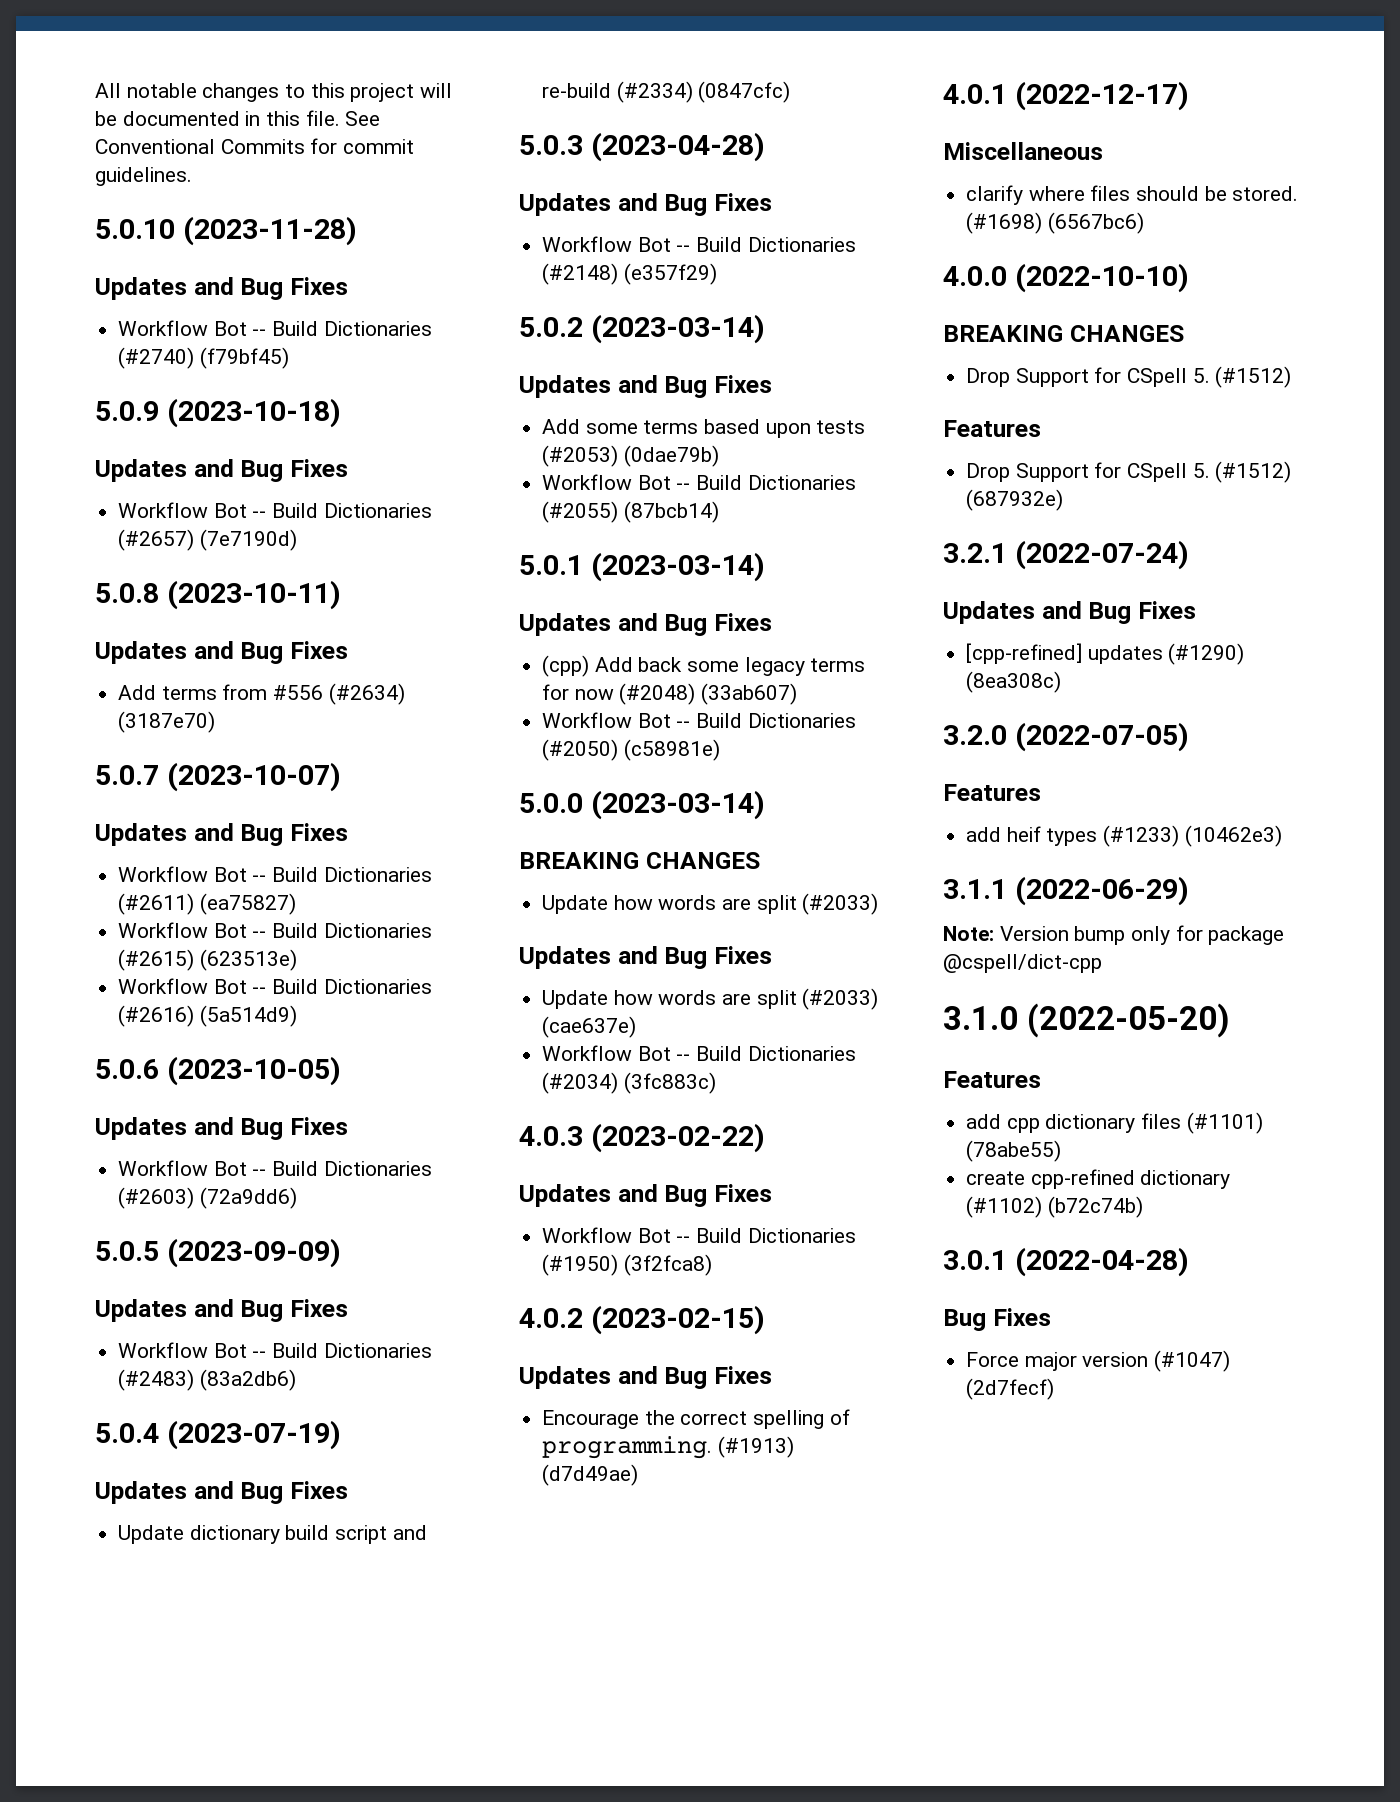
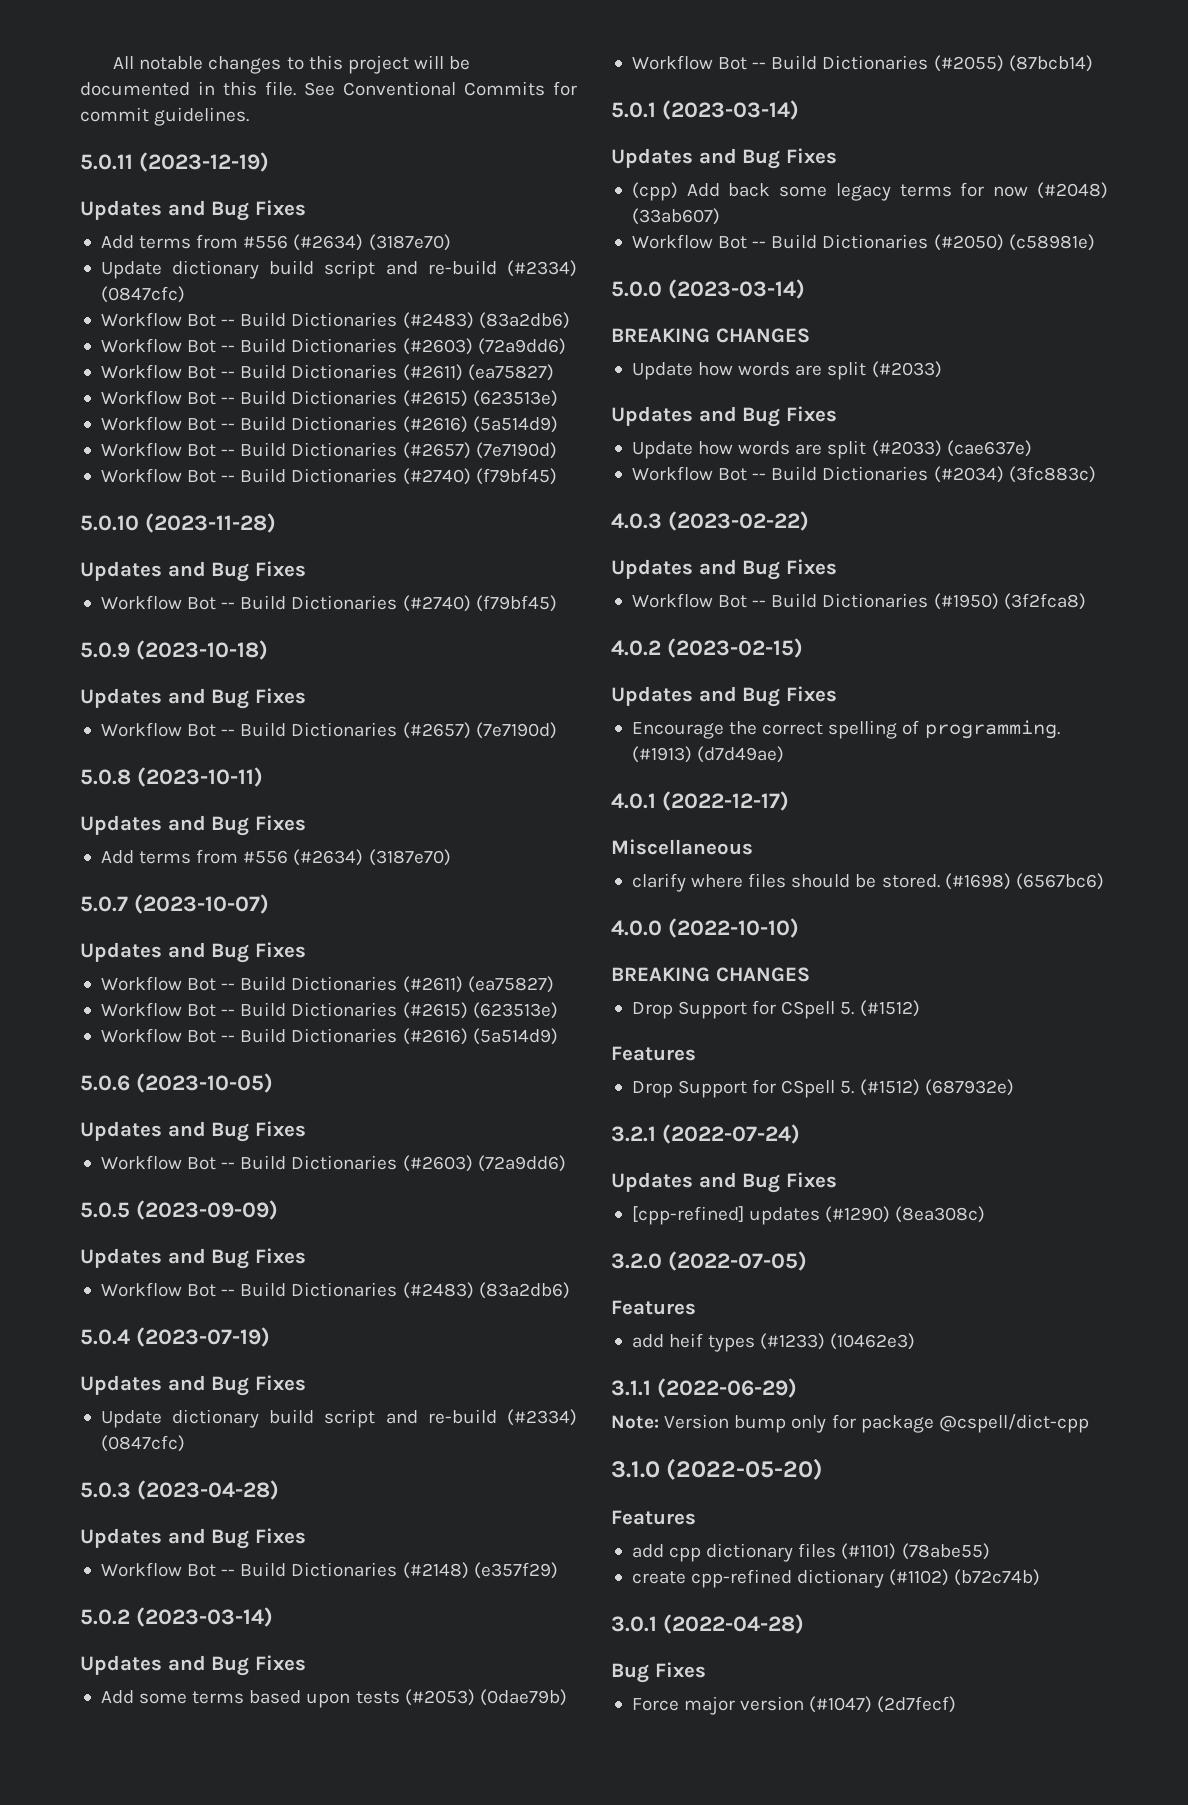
(192, 176) none -> [80,152,269,172] [80,200,306,221] [100,234,451,251] [100,260,577,279] [100,286,185,303] [100,312,570,329] [100,338,566,355] [100,364,554,381] [100,390,558,407] [100,416,558,433] [100,442,557,459] [100,468,557,485] // 5.0.11 (2023-12-19) // Updates and Bug Fixes // Add terms from #556 (#2634) (3187e70) // Update dictionary build script and re-build (#2334) (0847cfc) // Workflow Bot -- Build Dictionaries (#2483) (83a2db6) // Workflow Bot -- Build Dictionaries (#2603) (72a9dd6) // Workflow Bot -- Build Dictionaries (#2611) (ea75827) // Workflow Bot -- Build Dictionaries (#2615) (623513e) // Workflow Bot -- Build Dictionaries (#2616) (5a514d9) // Workflow Bot -- Build Dictionaries (#2657) (7e7190d) // Workflow Bot -- Build Dictionaries (#2740) (f79bf45)

